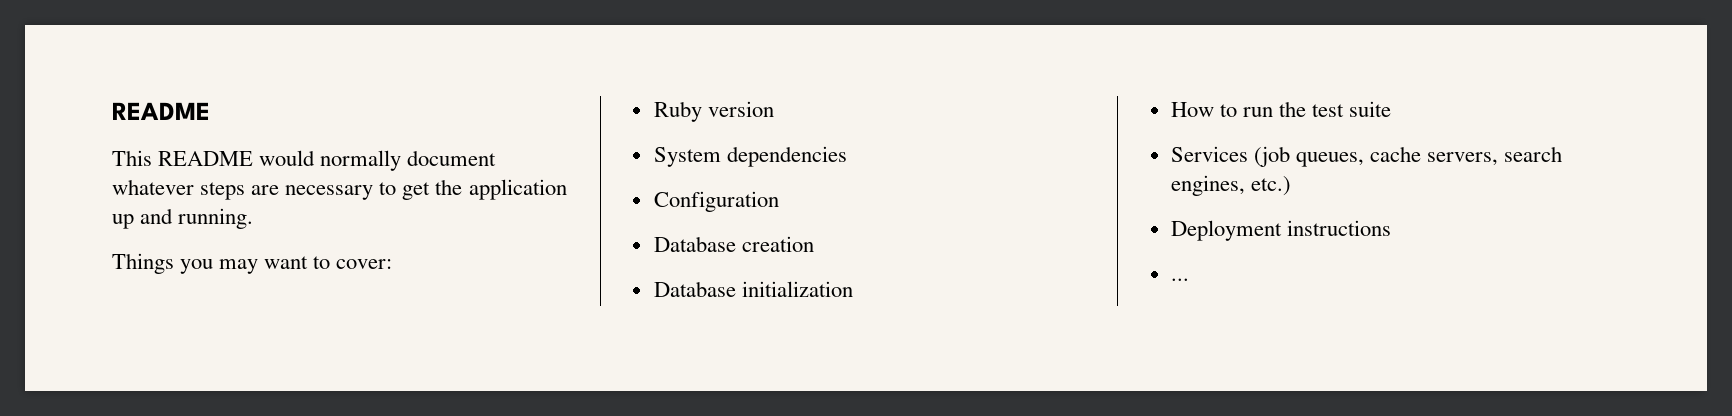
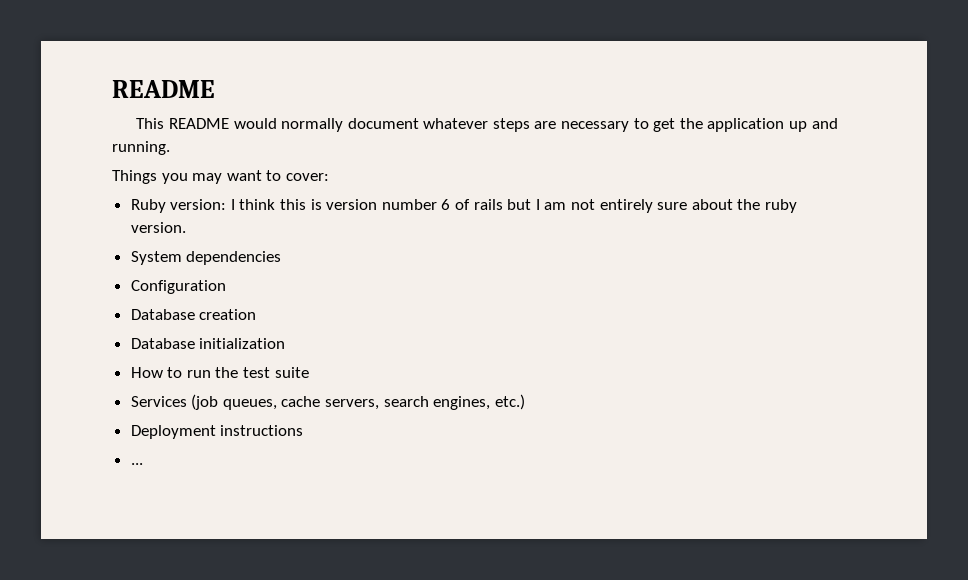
[707,101,774,117] version -> [170,199,797,213] [130,222,186,233] version: I think this is version number 6 of rails but I am not entirely sure about the ruby version.

